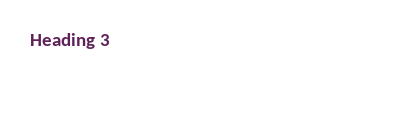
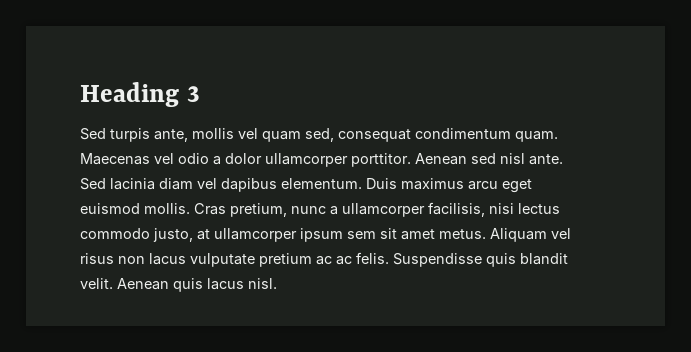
(110, 40) none -> [80,128,558,142] [80,153,563,167] [80,178,532,193] [80,202,560,217] [80,228,571,242] [80,252,568,267] [80,278,277,292] // Sed turpis ante, mollis vel quam sed, consequat condimentum quam. Maecenas vel odio a dolor ullamcorper porttitor. Aenean sed nisl ante. Sed lacinia diam vel dapibus elementum. Duis maximus arcu eget euismod mollis. Cras pretium, nunc a ullamcorper facilisis, nisi lectus commodo justo, at ullamcorper ipsum sem sit amet metus. Aliquam vel risus non lacus vulputate pretium ac ac felis. Suspendisse quis blandit velit. Aenean quis lacus nisl.

